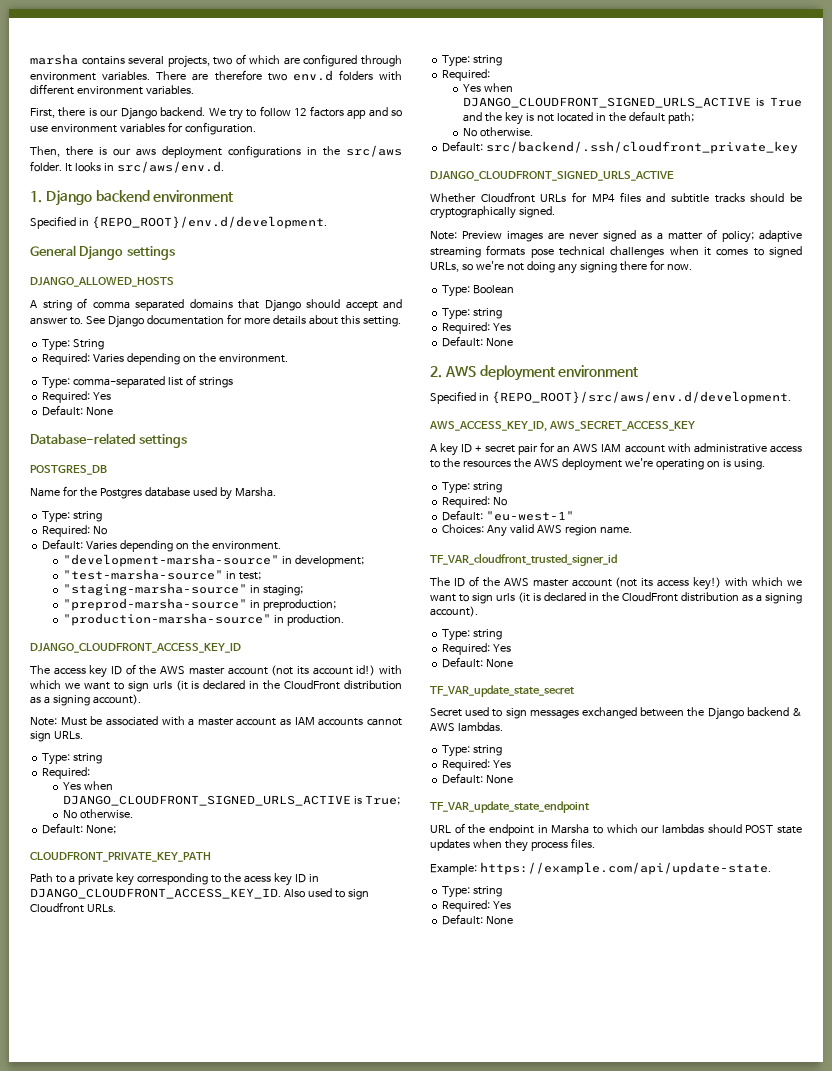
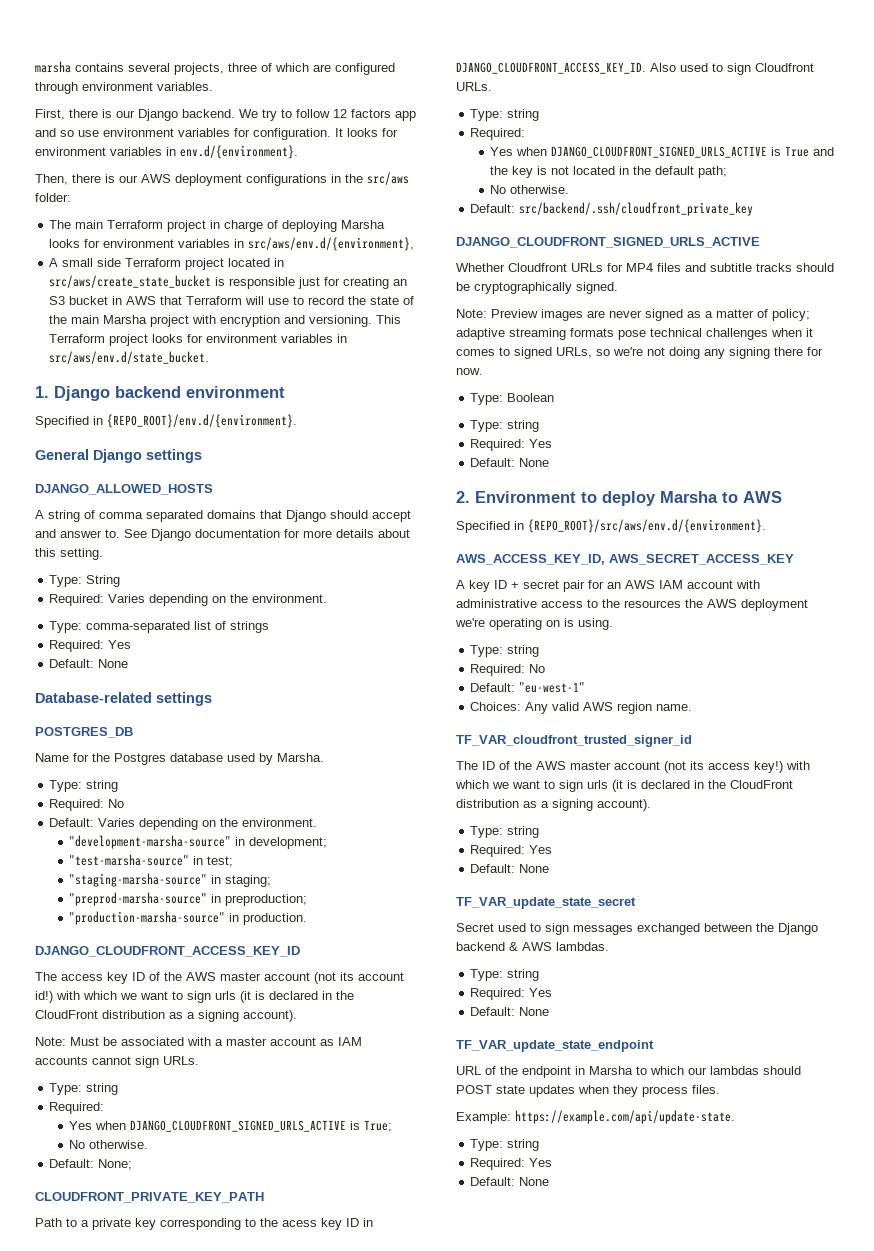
[213,57,233,65] two -> [228,63,257,72] three
[156,70,402,81] [30,84,194,95] There are therefore two env.d folders with different environment variables. -> (213, 86) none
(256, 128) none -> [335,128,398,137] [35,145,298,159] It looks for environment variables in env.d/{environment}.
[136,148,156,156] aws -> [141,174,171,183] AWS
[30,161,224,173] folder. It looks in src/aws/env.d. -> [35,193,71,202] [49,220,386,232] [49,237,415,251] [49,258,285,270] [49,275,408,289] [49,296,415,305] [49,315,402,327] [49,334,348,346] [49,351,210,364] folder: // The main Terraform project in charge of deploying Marsha looks for environment variables in src/aws/env.d/{environment}, // A small side Terraform project located in src/aws/create_state_bucket is responsible just for creating an S3 bucket in AWS that Terraform will use to record the state of the main Marsha project with encryption and versioning. This Terraform project looks for environment variables in src/aws/env.d/state_bucket.
[91,216,327,229] {REPO_ROOT}/env.d/development. -> [107,414,297,428] {REPO_ROOT}/env.d/{environment}.
[444,365,639,381] [430,391,791,404] AWS deployment environment // Specified in {REPO_ROOT}/src/aws/env.d/development. -> [475,491,782,506] [456,519,766,533] Environment to deploy Marsha to AWS // Specified in {REPO_ROOT}/src/aws/env.d/{environment}.

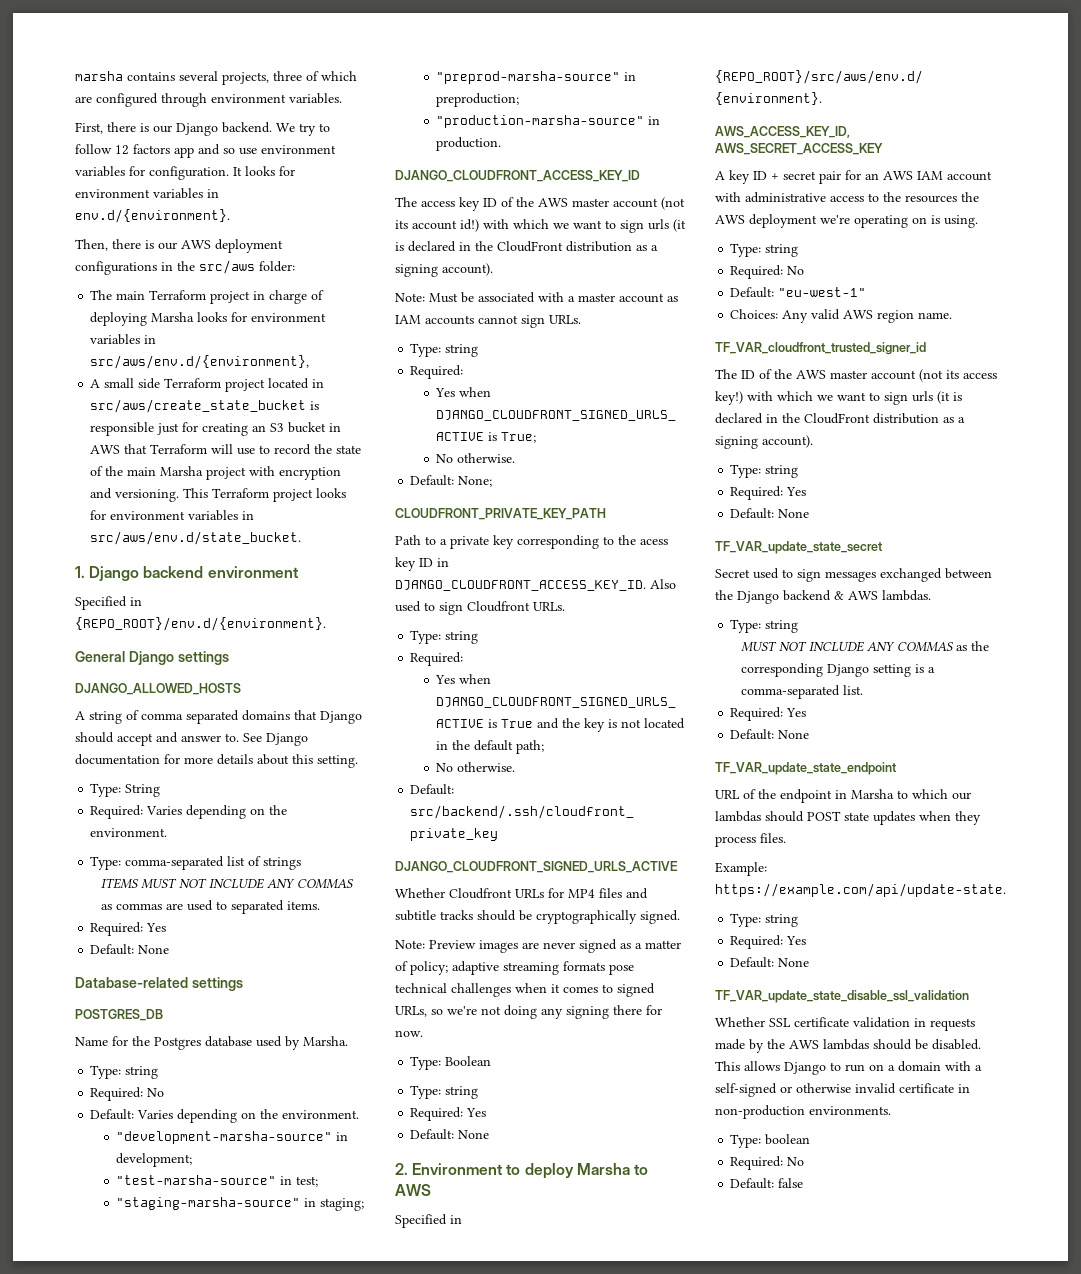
(270, 627) none -> [100,878,353,889] [100,900,320,914] // ITEMS MUST NOT INCLUDE ANY COMMAS as commas are used to separated items.
(540, 975) none -> [740,641,989,652] [740,663,935,677] [740,685,863,699] // MUST NOT INCLUDE ANY COMMAS as the corresponding Django setting is a comma-separated list.
(550, 1181) none -> [715,990,969,1003] [715,1017,975,1031] [715,1039,981,1053] [715,1061,982,1075] [715,1083,970,1097] [715,1105,891,1119] [730,1134,811,1148] [730,1156,805,1170] [730,1178,804,1189] // TF_VAR_update_state_disable_ssl_validation // Whether SSL certificate validation in requests made by the AWS lambdas should be disabled. This allows Django to run on a domain with a self-signed or otherwise invalid certificate in non-production environments. // Type: boolean // Required: No // Default: false

